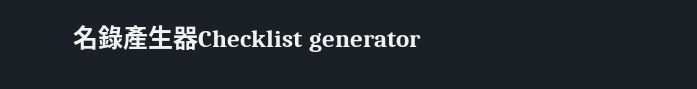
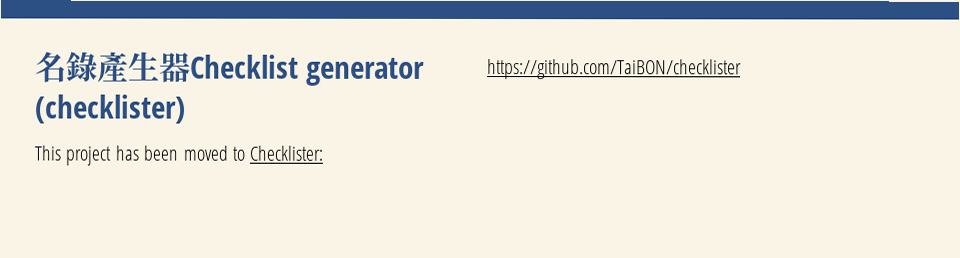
(421, 42) none -> [35,94,186,124] [34,145,324,166] [487,59,742,80] (checklister) // This project has been moved to Checklister: https://github.com/TaiBON/checklister

